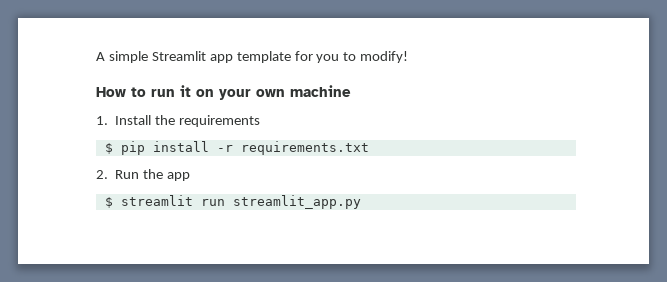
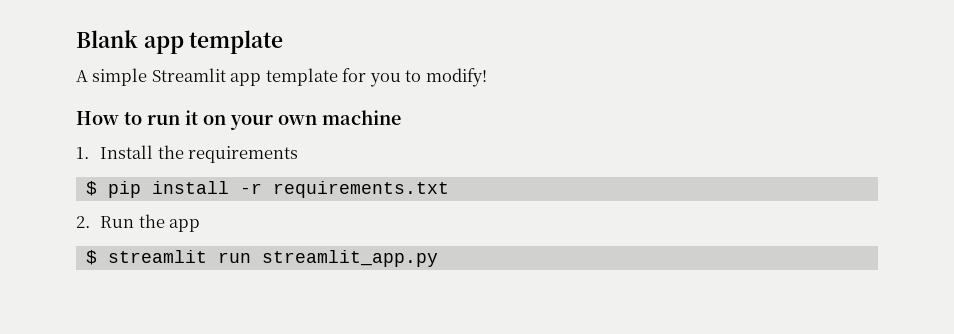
(96, 56) none -> [76,30,284,54] Blank app template //

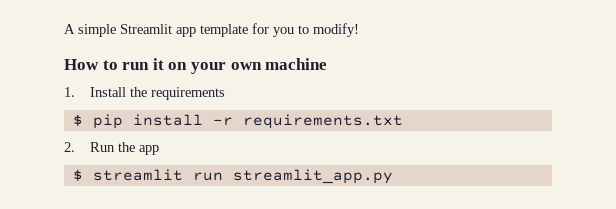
[76,30,284,54] Blank app template // -> (64, 29) none

